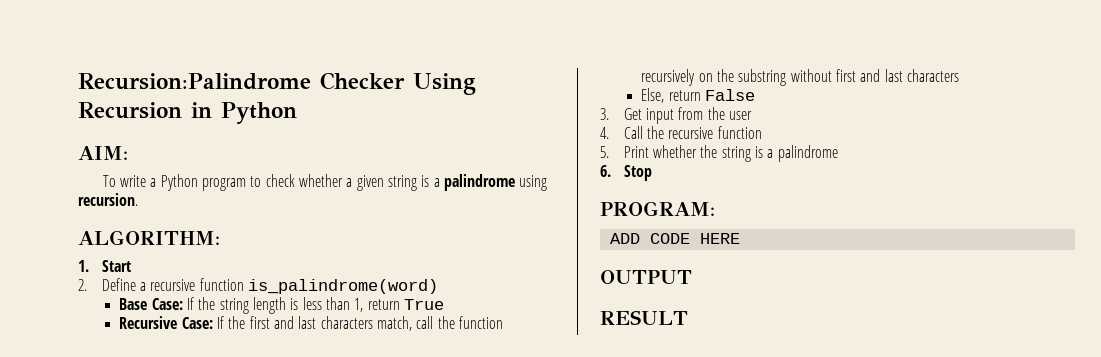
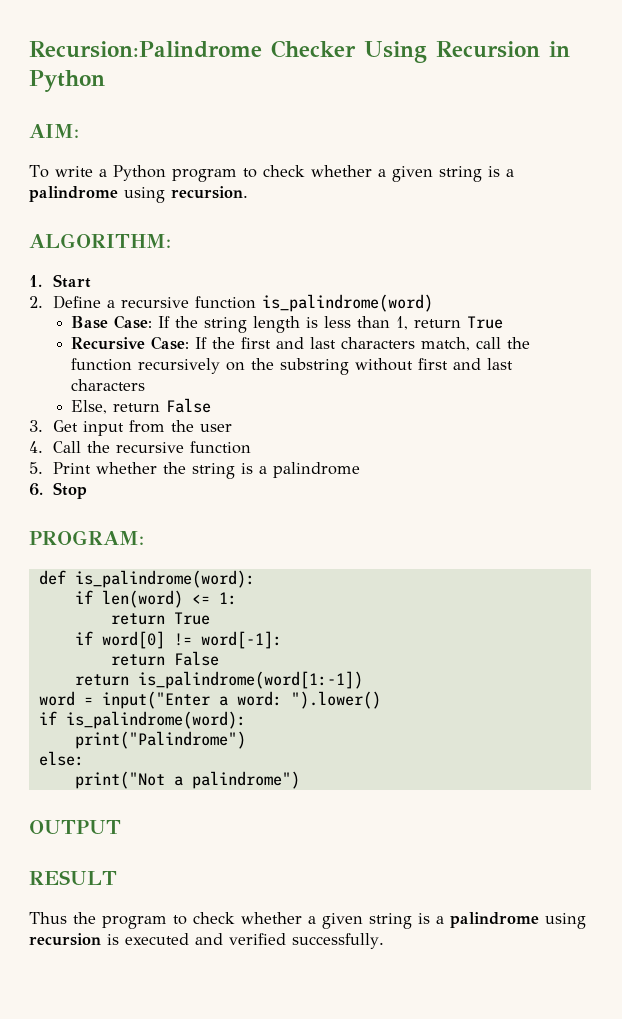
[609,233,740,244] [600,270,692,284] [600,310,688,325] ADD CODE HERE // OUTPUT // RESULT -> [38,570,255,588] [74,590,237,608] [110,612,210,625] [74,631,282,649] [110,651,219,666] [74,671,363,689] [38,691,381,709] [38,711,246,729] [74,731,246,749] [38,751,84,766] [74,771,300,789] [29,820,121,834] [29,870,117,885] [29,912,586,929] [29,933,384,949] def is_palindrome(word): // if len(word) <= 1: // return True // if word[0] != word[-1]: // return False // return is_palindrome(word[1:-1]) // word = input("Enter a word: ").lower() // if is_palindrome(word): // print("Palindrome") // else: // print("Not a palindrome") // OUTPUT // RESULT // Thus the program to check whether a given string is a palindrome using recursion is executed and verified successfully.

